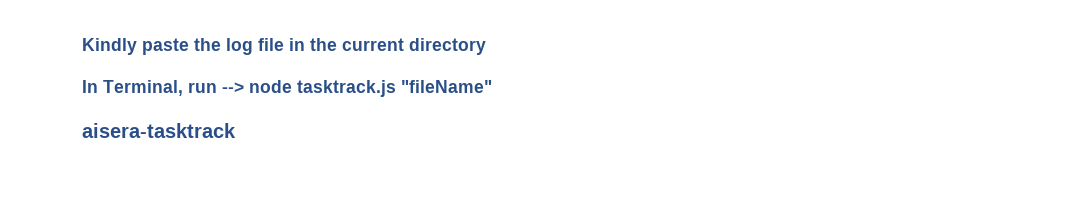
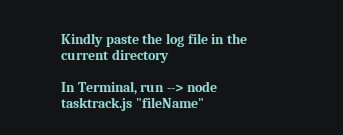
[82,123,236,138] // aisera-tasktrack -> (204, 102) none

